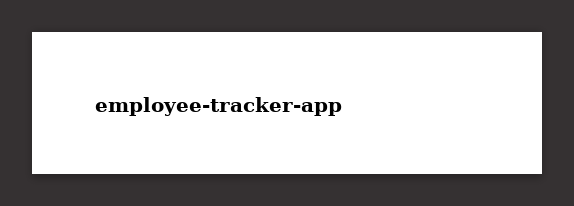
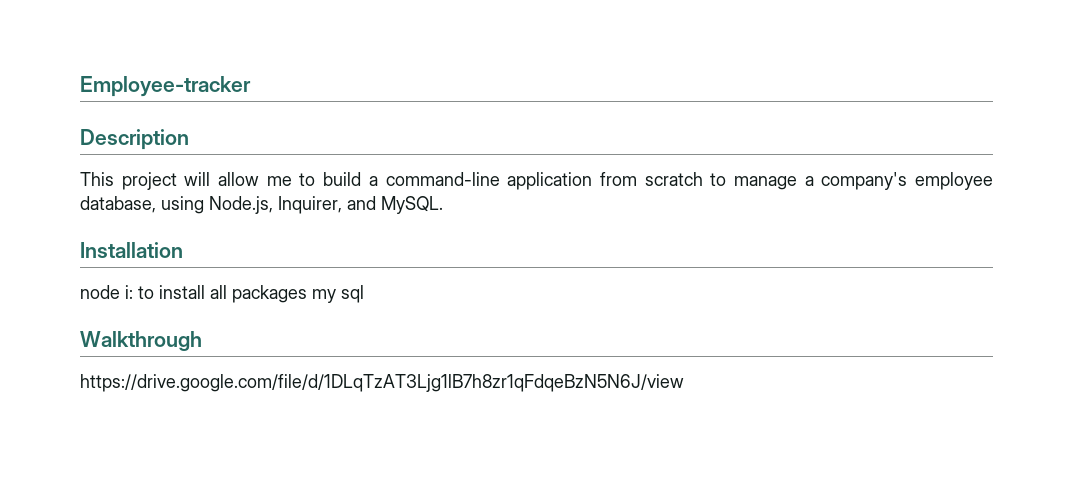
[95,97,342,116] employee-tracker-app -> [80,76,251,97] [80,129,189,150] [80,172,993,190] [80,196,443,214] [80,242,183,258] [80,285,364,303] [80,331,202,351] [80,374,684,392] Employee-tracker // Description // This project will allow me to build a command-line application from scratch to manage a company's employee database, using Node.js, Inquirer, and MySQL. // Installation // node i: to install all packages my sql // Walkthrough // https://drive.google.com/file/d/1DLqTzAT3Ljg1lB7h8zr1qFdqeBzN5N6J/view

